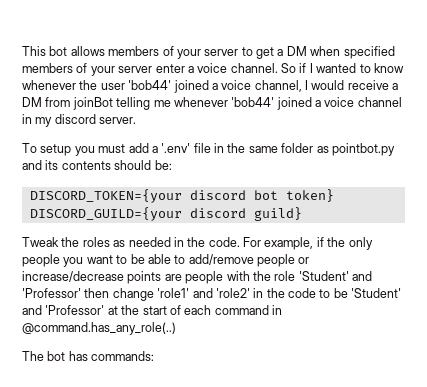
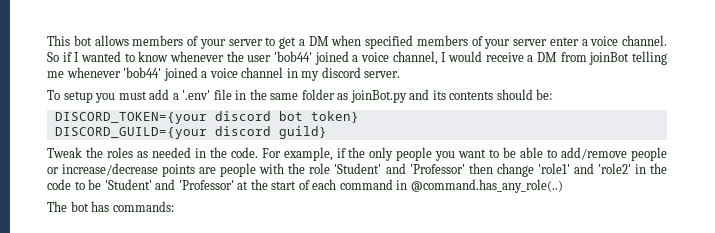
[331,143,395,156] pointbot.py -> [350,90,407,103] joinBot.py

